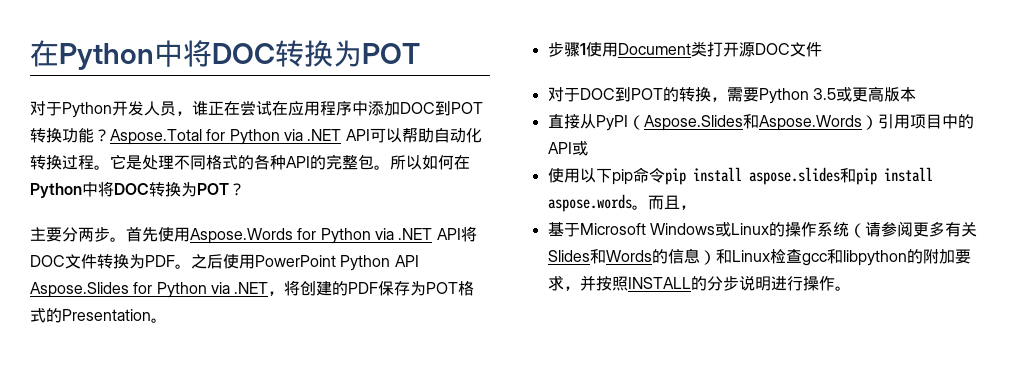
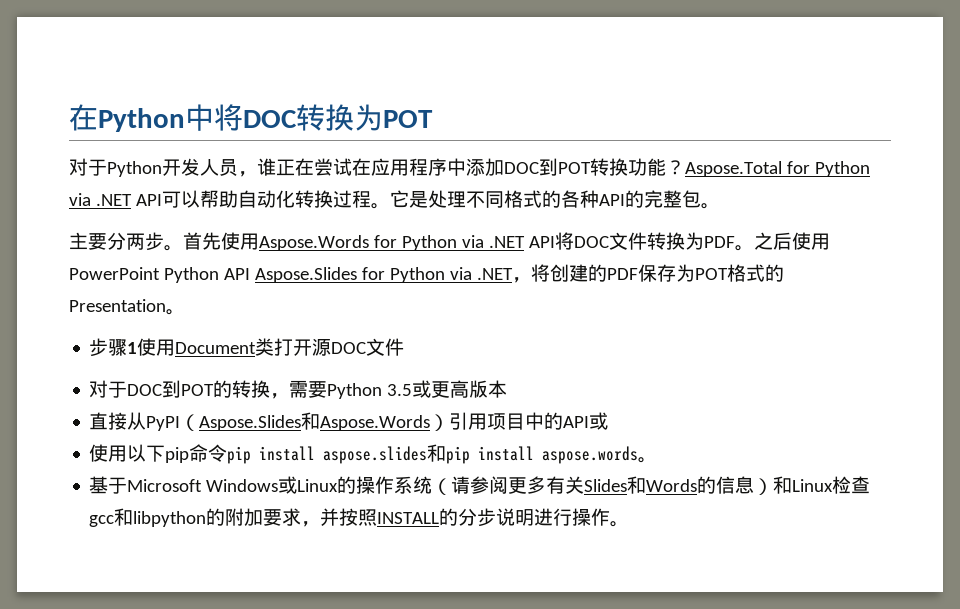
[390,155,470,170] [30,181,245,198] 所以如何在Python中将DOC转换为POT？ -> (720, 206) none
[647,195,696,210] 而且， -> (658, 460) none

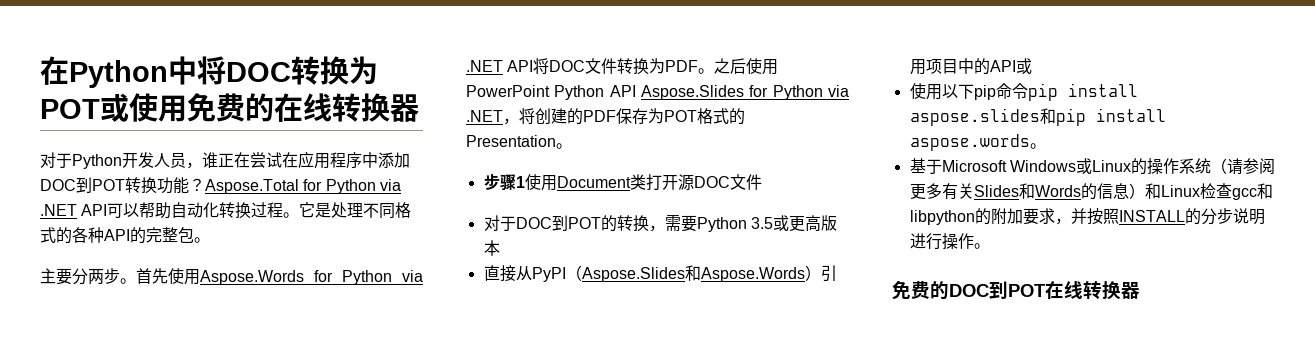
(433, 119) none -> [100,93,419,122] 或使用免费的在线转换器
(630, 524) none -> [892,280,1140,300] // 免费的DOC到POT在线转换器

